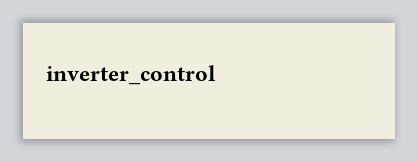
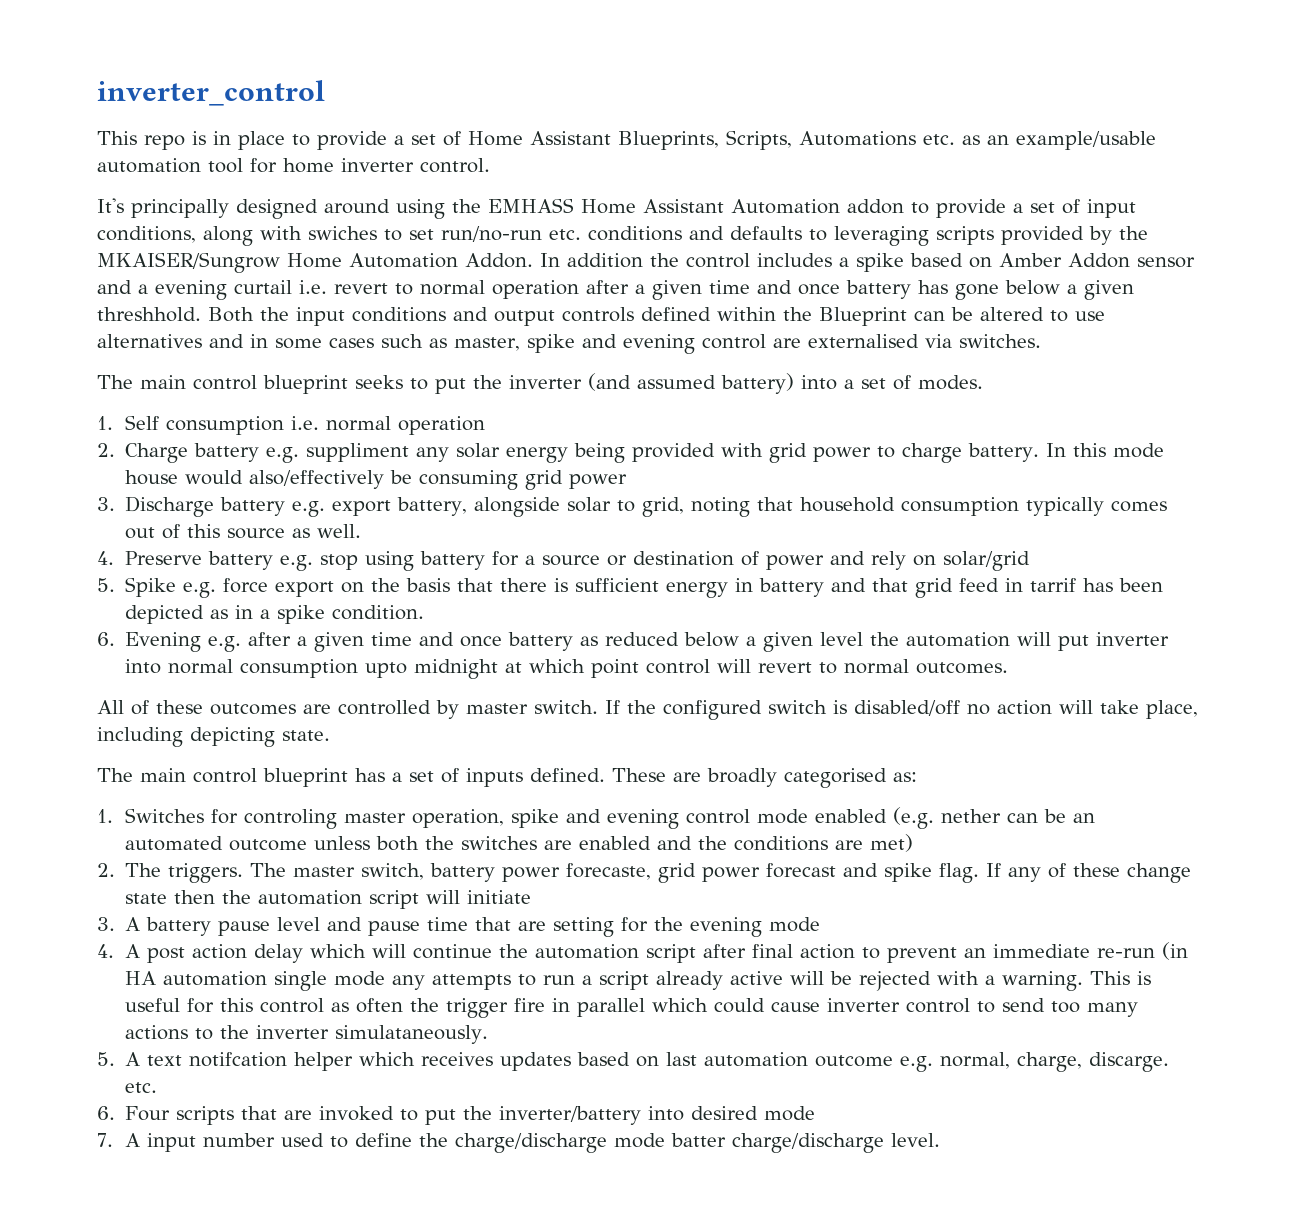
(216, 75) none -> [97,130,1156,150] [97,158,490,173] [97,198,1136,219] [97,226,1148,246] [97,252,1195,273] [97,280,1134,300] [97,307,1105,326] [97,334,1041,354] [97,373,983,394] [97,415,486,435] [97,443,1165,463] [125,470,628,490] [97,496,1168,517] [125,524,362,539] [97,551,1031,571] [97,577,1164,598] [125,605,425,624] [97,632,1170,652] [125,659,1009,679] [97,700,1198,720] [97,727,330,747] [97,768,917,788] [97,807,1096,829] [125,834,914,852] [97,863,1192,883] [125,890,532,909] [97,917,821,937] [97,942,1189,963] [125,971,1152,991] [125,998,1139,1018] [125,1025,489,1044] [97,1052,1170,1072] [125,1082,158,1093] [97,1106,816,1125] [97,1133,941,1153] // This repo is in place to provide a set of Home Assistant Blueprints, Scripts, Automations etc. as an example/usable automation tool for home inverter control. // It's principally designed around using the EMHASS Home Assistant Automation addon to provide a set of input conditions, along with swiches to set run/no-run etc. conditions and defaults to leveraging scripts provided by the MKAISER/Sungrow Home Automation Addon. In addition the control includes a spike based on Amber Addon sensor and a evening curtail i.e. revert to normal operation after a given time and once battery has gone below a given threshhold. Both the input conditions and output controls defined within the Blueprint can be altered to use alternatives and in some cases such as master, spike and evening control are externalised via switches. // The main control blueprint seeks to put the inverter (and assumed battery) into a set of modes. // 1. Self consumption i.e. normal operation // 2. Charge battery e.g. suppliment any solar energy being provided with grid power to charge battery. In this mode house would also/effectively be consuming grid power // 3. Discharge battery e.g. export battery, alongside solar to grid, noting that household consumption typically comes out of this source as well. // 4. Preserve battery e.g. stop using battery for a source or destination of power and rely on solar/grid // 5. Spike e.g. force export on the basis that there is sufficient energy in battery and that grid feed in tarrif has been depicted as in a spike condition. // 6. Evening e.g. after a given time and once battery as reduced below a given level the automation will put inverter into normal consumption upto midnight at which point control will revert to normal outcomes. // All of these outcomes are controlled by master switch. If the configured switch is disabled/off no action will take place, including depicting state. // The main control blueprint has a set of inputs defined. These are broadly categorised as: // 1. Switches for controling master operation, spike and evening control mode enabled (e.g. nether can be an automated outcome unless both the switches are enabled and the conditions are met) // 2. The triggers. The master switch, battery power forecaste, grid power forecast and spike flag. If any of these change state then the automation script will initiate // 3. A battery pause level and pause time that are setting for the evening mode // 4. A post action delay which will continue the automation script after final action to prevent an immediate re-run (in HA automation single mode any attempts to run a script already active will be rejected with a warning. This is useful for this control as often the trigger fire in parallel which could cause inverter control to send too many actions to the inverter simulataneously. // 5. A text notifcation helper which receives updates based on last automation outcome e.g. normal, charge, discarge. etc. // 6. Four scripts that are invoked to put the inverter/battery into desired mode // 7. A input number used to define the charge/discharge mode batter charge/discharge level.

